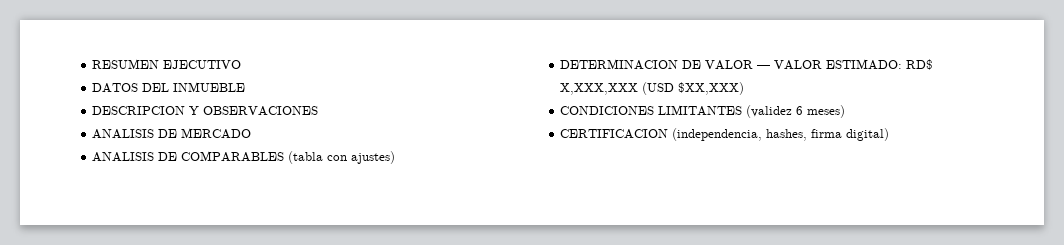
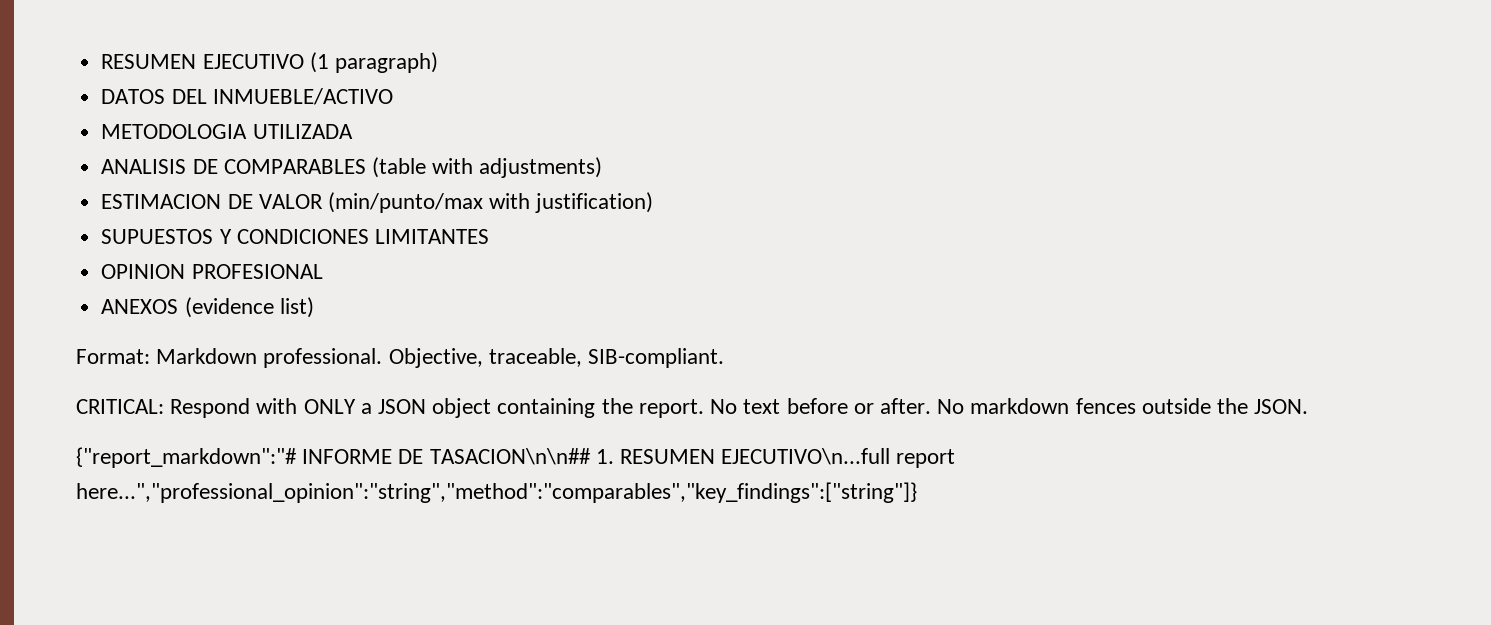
(242, 64) none -> [309,52,438,73] (1 paragraph)
[173,82,246,92] [92,106,319,116] [92,128,252,139] [92,151,396,164] [560,59,934,70] [560,82,745,95] [560,105,846,118] [560,128,890,141] INMUEBLE // DESCRIPCION Y OBSERVACIONES // ANALISIS DE MERCADO // ANALISIS DE COMPARABLES (tabla con ajustes) // DETERMINACION DE VALOR — VALOR ESTIMADO: RD$ X,XXX,XXX (USD $XX,XXX) // CONDICIONES LIMITANTES (validez 6 meses) // CERTIFICACION (independencia, hashes, firma digital) -> [212,88,393,105] [101,124,353,139] [101,157,603,178] [101,192,654,213] [101,229,489,244] [101,264,323,279] [101,297,314,318] [76,348,725,368] [76,398,1309,418] [76,447,956,468] [76,482,917,503] INMUEBLE/ACTIVO // METODOLOGIA UTILIZADA // ANALISIS DE COMPARABLES (table with adjustments) // ESTIMACION DE VALOR (min/punto/max with justification) // SUPUESTOS Y CONDICIONES LIMITANTES // OPINION PROFESIONAL // ANEXOS (evidence list) // Format: Markdown professional. Objective, traceable, SIB-compliant. // CRITICAL: Respond with ONLY a JSON object containing the report. No text before or after. No markdown fences outside the JSON. // {"report_markdown":"# INFORME DE TASACION\n\n## 1. RESUMEN EJECUTIVO\n...full report here...","professional_opinion":"string","method":"comparables","key_findings":["string"]}

